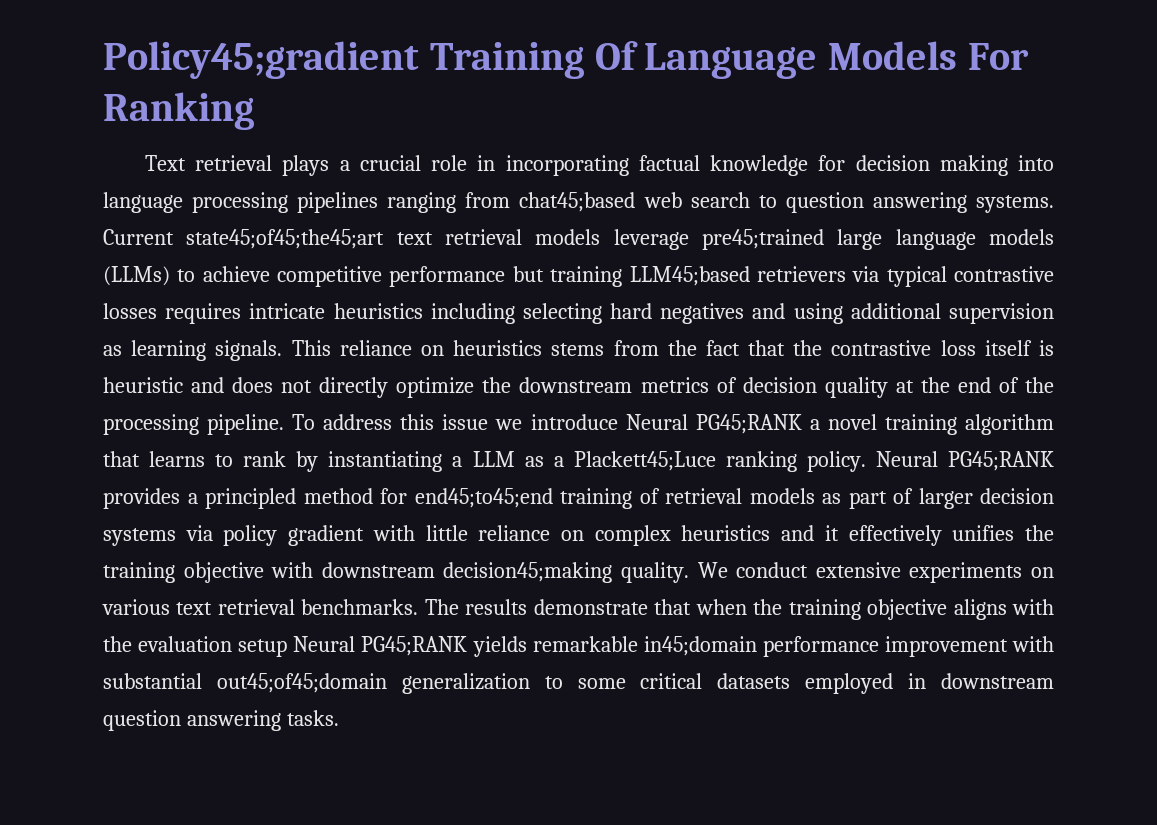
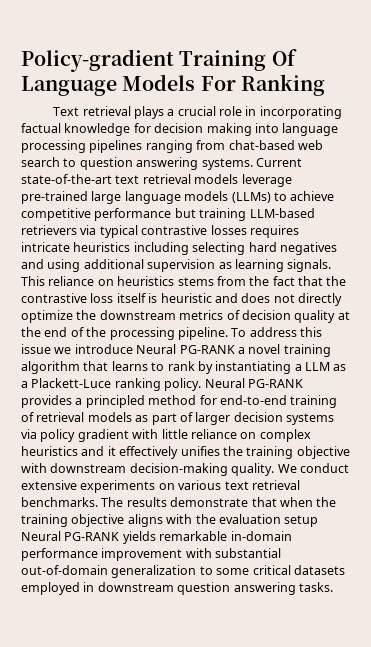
[103,41,419,79] Policy45;gradient -> [21,49,174,72] Policy-gradient
[519,192,636,212] chat45;based -> [228,140,295,150] chat-based
[186,229,385,249] state45;of45;the45;art -> [21,174,112,184] state-of-the-art
[701,229,824,250] pre45;trained -> [21,191,88,204] pre-trained
[629,266,750,286] LLM45;based -> [249,208,315,218] LLM-based
[695,414,802,434] PG45;RANK -> [179,345,235,354] PG-RANK
[573,451,716,471] Plackett45;Luce -> [31,378,112,388] Plackett-Luce
[947,451,1054,471] PG45;RANK -> [247,379,303,388] PG-RANK
[414,488,553,508] end45;to45;end -> [219,395,287,405] end-to-end
[443,562,613,583] decision45;making -> [129,463,228,476] decision-making
[361,636,468,656] PG45;RANK -> [64,532,120,541] PG-RANK
[643,636,757,656] in45;domain -> [230,531,292,541] in-domain
[216,673,387,693] out45;of45;domain -> [21,565,108,575] out-of-domain

